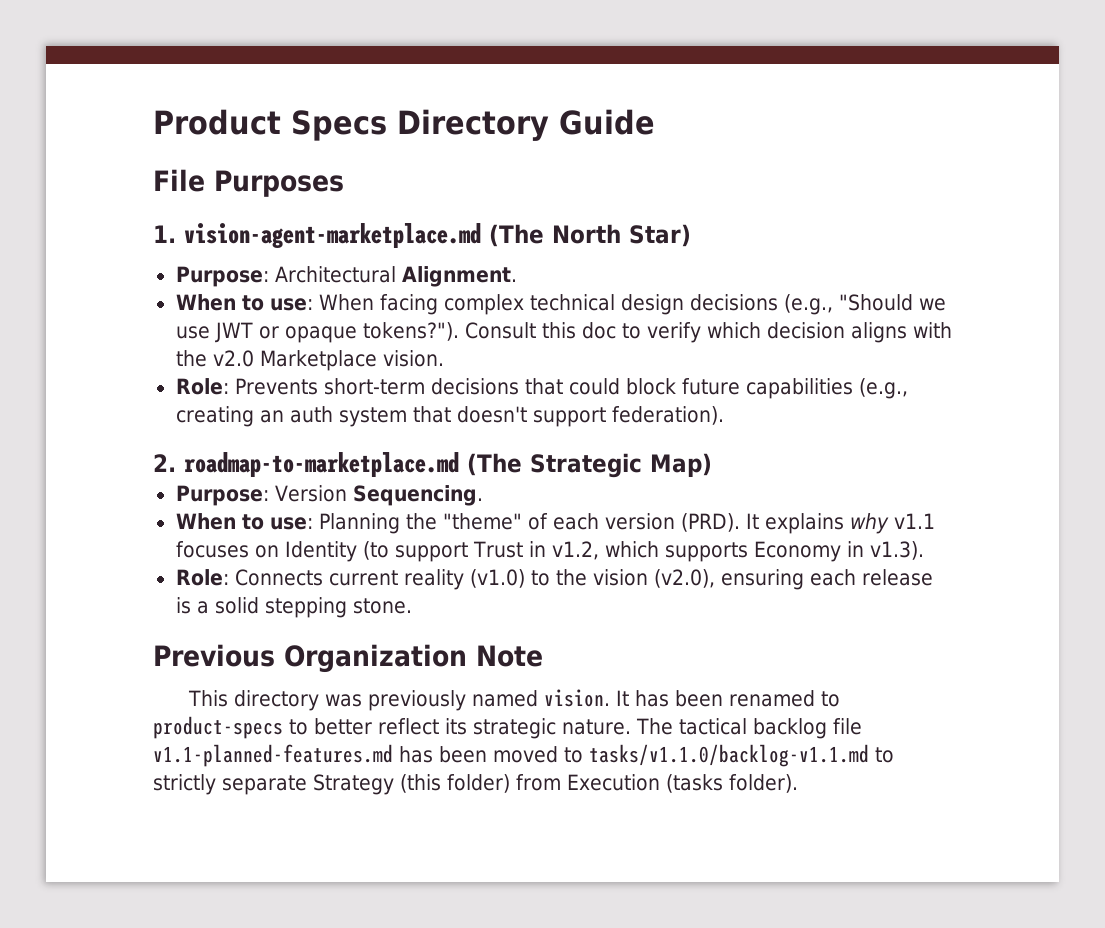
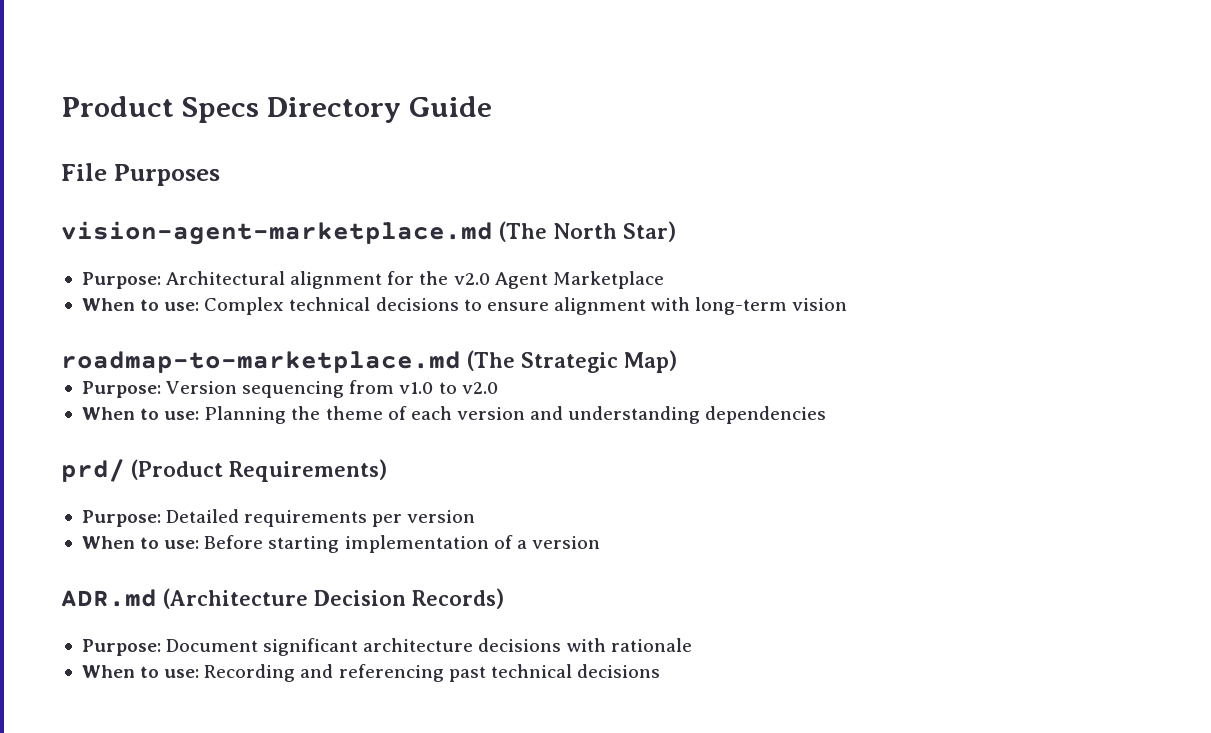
[153,225,176,243] 1. -> (220, 175) none
[401,266,517,287] [175,294,946,315] [175,322,952,343] [175,350,444,371] [175,378,908,399] [175,406,724,427] [153,454,176,472] Alignment. // When to use: When facing complex technical design decisions (e.g., "Should we use JWT or opaque tokens?"). Consult this doc to verify which decision aligns with the v2.0 Marketplace vision. // Role: Prevents short-term decisions that could block future capabilities (e.g., creating an auth system that doesn't support federation). // 2. -> [290,271,664,289] [81,297,848,315] alignment for the v2.0 Agent Marketplace // When to use: Complex technical decisions to ensure alignment with long-term vision //
[352,485,483,506] Sequencing. -> [242,380,498,398] sequencing from v1.0 to v2.0
[442,513,522,530] "theme" -> [325,406,383,420] theme
[680,513,935,534] [175,541,924,562] [175,569,933,590] [175,597,412,618] [153,644,543,673] [188,689,841,711] [153,716,862,739] [153,744,894,767] [153,774,798,795] (PRD). It explains why v1.1 focuses on Identity (to support Trust in v1.2, which supports Economy in v1.3). // Role: Connects current reality (v1.0) to the vision (v2.0), ensuring each release is a solid stepping stone. // Previous Organization Note // This directory was previously named vision. It has been renamed to product-specs to better reflect its strategic nature. The tactical backlog file v1.1-planned-features.md has been moved to tasks/v1.1.0/backlog-v1.1.md to strictly separate Strategy (this folder) from Execution (tasks folder). -> [530,406,827,424] [61,459,387,482] [81,509,476,527] [81,535,600,553] [61,588,504,609] [81,638,692,656] [81,664,660,682] and understanding dependencies // prd/ (Product Requirements) // Purpose: Detailed requirements per version // When to use: Before starting implementation of a version // ADR.md (Architecture Decision Records) // Purpose: Document significant architecture decisions with rationale // When to use: Recording and referencing past technical decisions

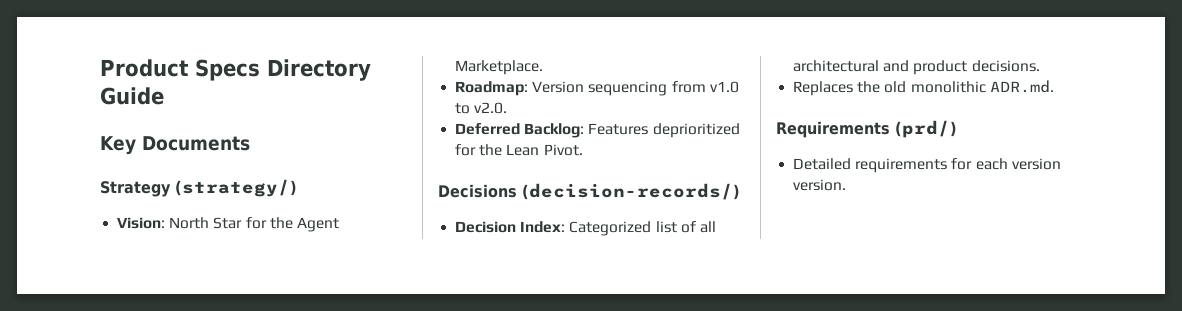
[61,163,220,186] [61,221,676,245] [81,271,664,289] [81,297,848,315] [61,350,677,373] [81,381,161,398] File Purposes // vision-agent-marketplace.md (The North Star) // Purpose: Architectural alignment for the v2.0 Agent Marketplace // When to use: Complex technical decisions to ensure alignment with long-term vision // roadmap-to-marketplace.md (The Strategic Map) // Purpose: -> [100,136,250,155] [100,179,297,197] [117,217,339,232] [455,60,544,75] [455,81,529,96] Key Documents // Strategy (strategy/) // Vision: North Star for the Agent Marketplace. // Roadmap:
[461,382,498,394] [81,406,827,424] [61,459,387,482] [81,509,476,527] [81,535,600,553] [61,588,504,609] [81,638,692,656] [81,664,660,682] v2.0 // When to use: Planning the theme of each version and understanding dependencies // prd/ (Product Requirements) // Purpose: Detailed requirements per version // When to use: Before starting implementation of a version // ADR.md (Architecture Decision Records) // Purpose: Document significant architecture decisions with rationale // When to use: Recording and referencing past technical decisions -> [474,102,508,114] [455,123,740,138] [455,144,583,156] [438,183,740,200] [455,221,716,236] [793,60,1040,75] [793,80,1054,96] [776,120,957,138] [793,158,1061,173] [793,179,847,191] v2.0. // Deferred Backlog: Features deprioritized for the Lean Pivot. // Decisions (decision-records/) // Decision Index: Categorized list of all architectural and product decisions. // Replaces the old monolithic ADR.md. // Requirements (prd/) // Detailed requirements for each version version.

